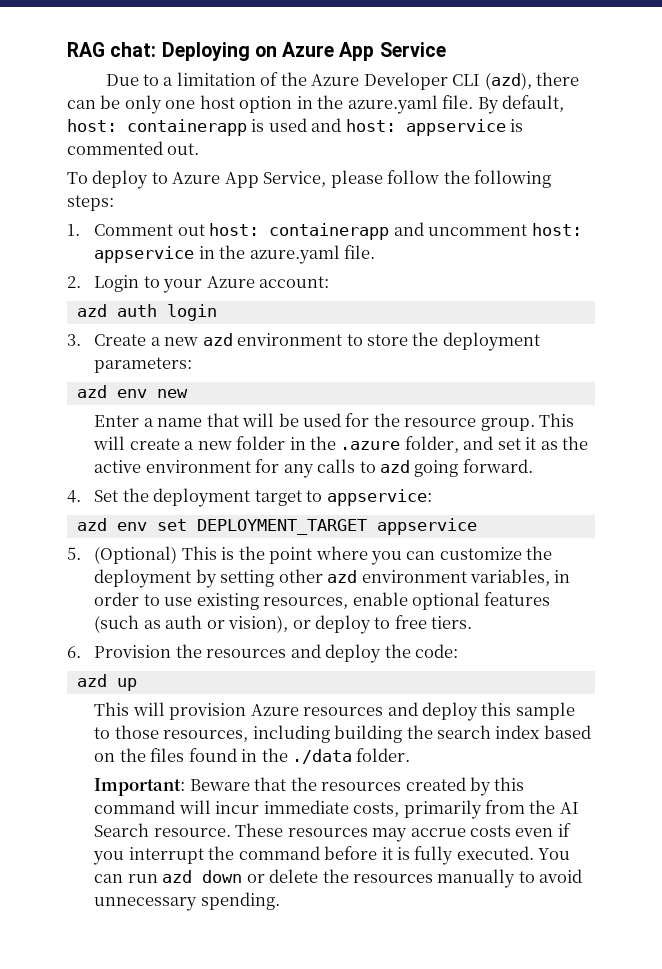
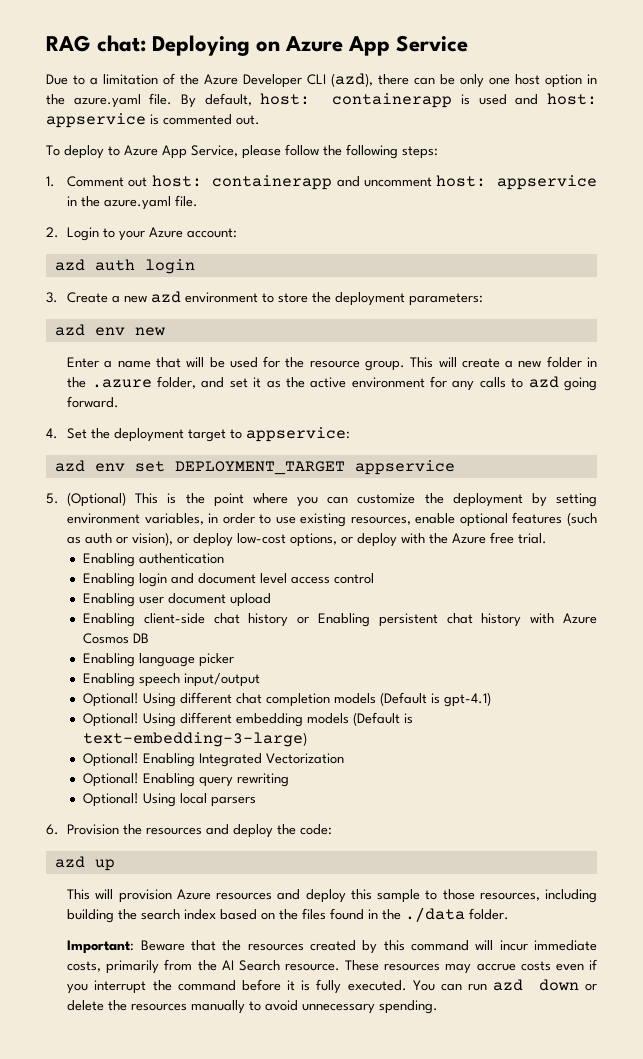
[278,569,358,583] other azd -> (597, 500) none
[374,615,473,629] to free tiers. -> [237,532,548,547] [83,553,225,567] [83,573,375,587] [83,593,272,607] [83,613,597,627] [83,633,150,644] [83,653,235,667] [83,673,261,687] [83,692,492,707] [83,712,414,727] [83,732,308,747] [83,753,345,767] [83,773,290,787] [83,793,257,807] low-cost options, or deploy with the Azure free trial. // Enabling authentication // Enabling login and document level access control // Enabling user document upload // Enabling client-side chat history or Enabling persistent chat history with Azure Cosmos DB // Enabling language picker // Enabling speech input/output // Optional! Using different chat completion models (Default is gpt-4.1) // Optional! Using different embedding models (Default is text-embedding-3-large) // Optional! Enabling Integrated Vectorization // Optional! Enabling query rewriting // Optional! Using local parsers

